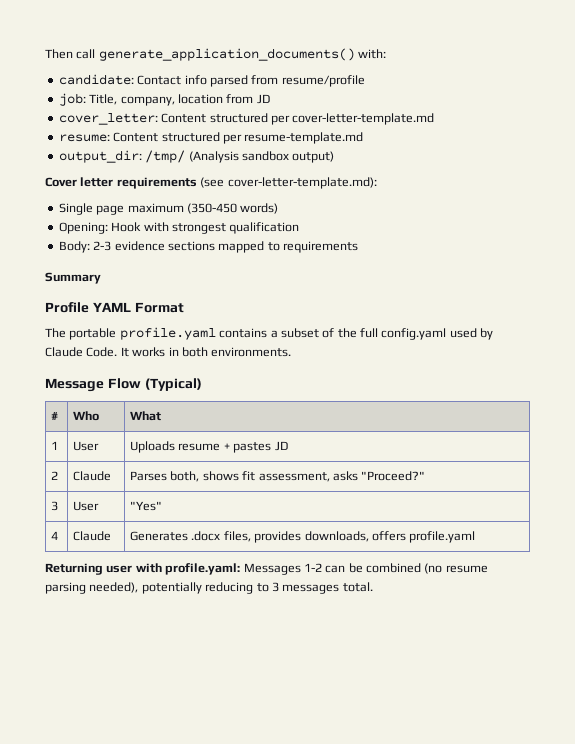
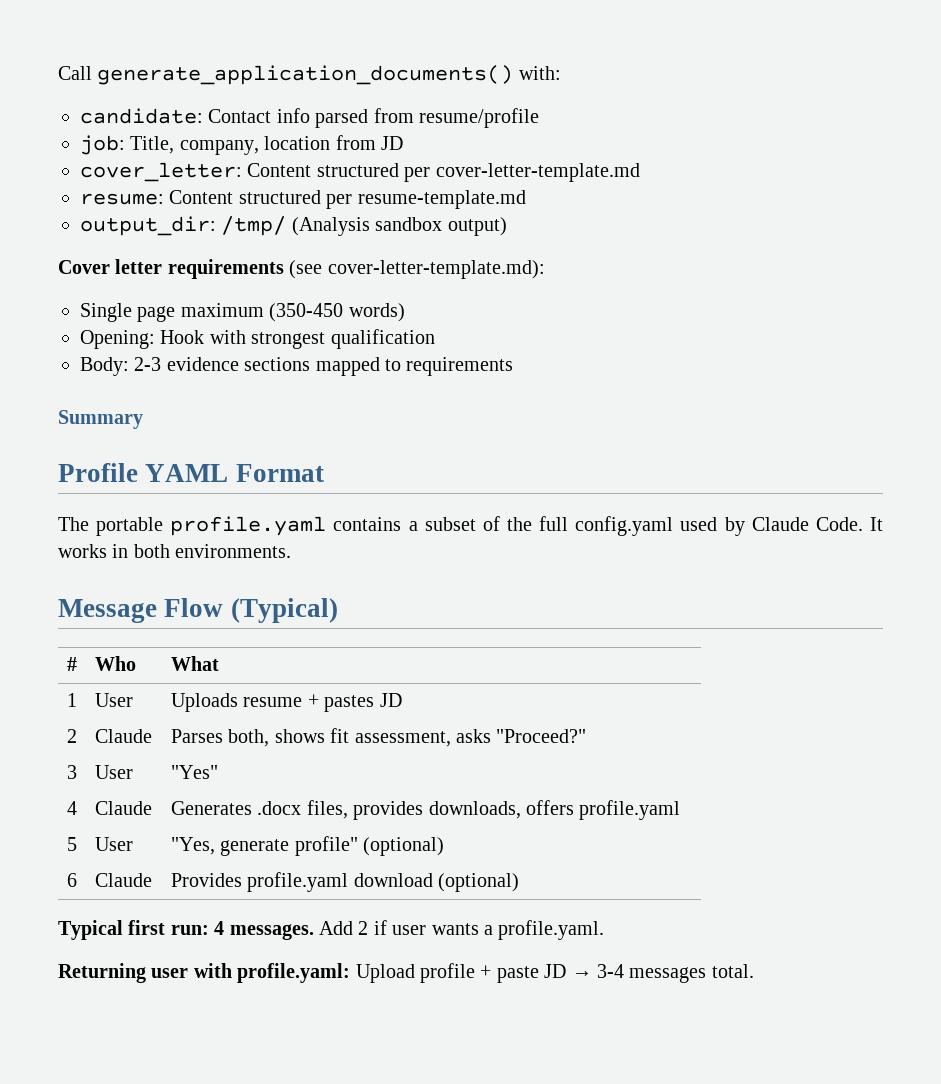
[45,49,96,59] Then call -> [58,66,92,80] Call
[45,563,488,575] [45,582,279,594] // Returning user with profile.yaml: Messages 1-2 can be combined (no resume parsing needed), potentially reducing to 3 -> [66,837,77,851] [94,837,133,851] [170,836,445,856] [66,873,77,887] [94,873,152,887] [170,872,520,892] [58,920,605,940] [58,963,624,983] // 5 | User | "Yes, generate profile" (optional) // 6 | Claude | Provides profile.yaml download (optional) // Typical first run: 4 messages. Add 2 if user wants a profile.yaml. // Returning user with profile.yaml: Upload profile + paste JD → 3-4

